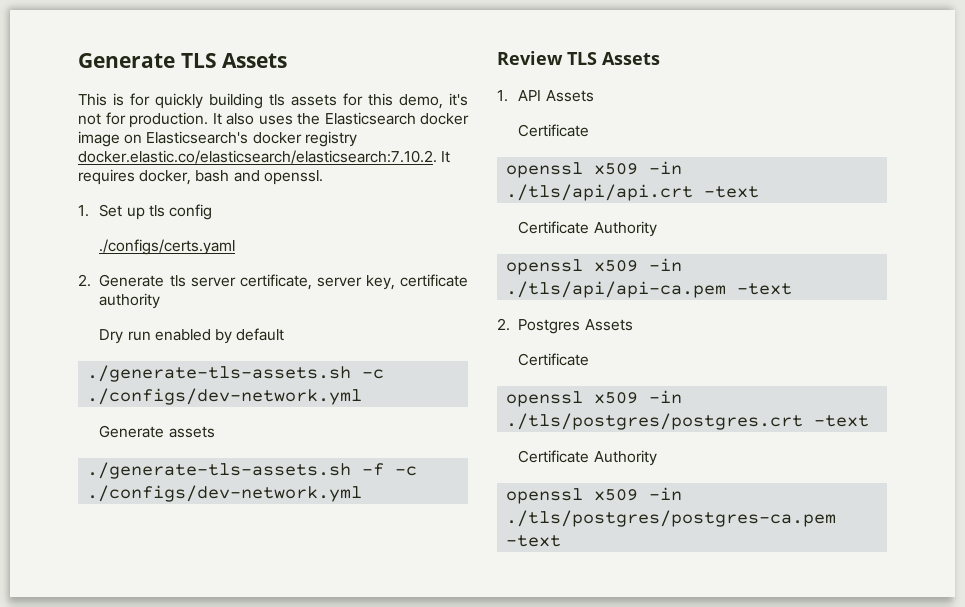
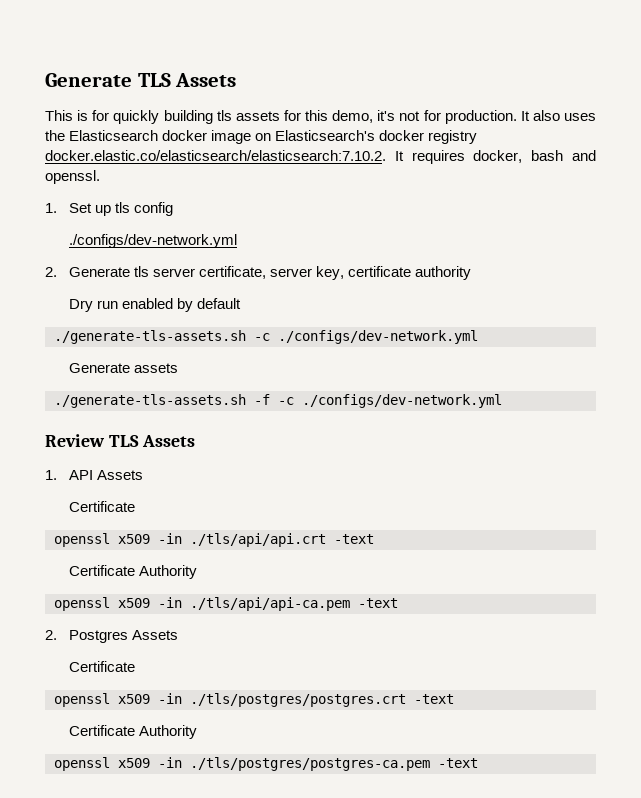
[99,239,236,255] ./configs/certs.yaml -> [68,234,237,248] ./configs/dev-network.yml

